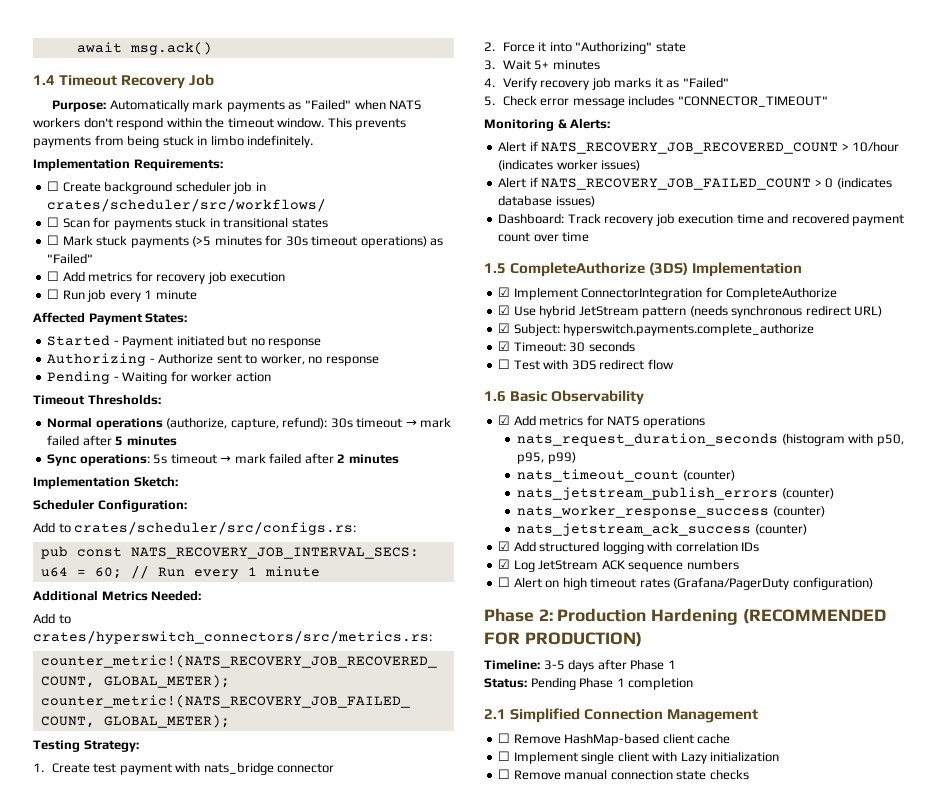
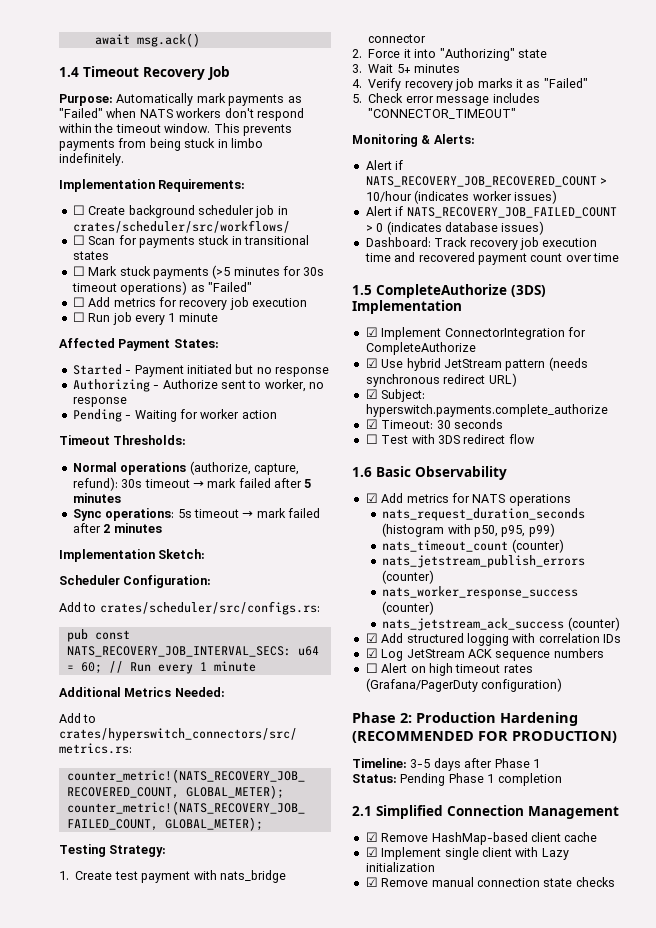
[498,733,511,743] ☐ -> [365,832,378,842] ☑
[498,751,511,761] ☐ -> [365,847,378,857] ☑
[498,769,511,779] ☐ -> [365,877,378,887] ☑

